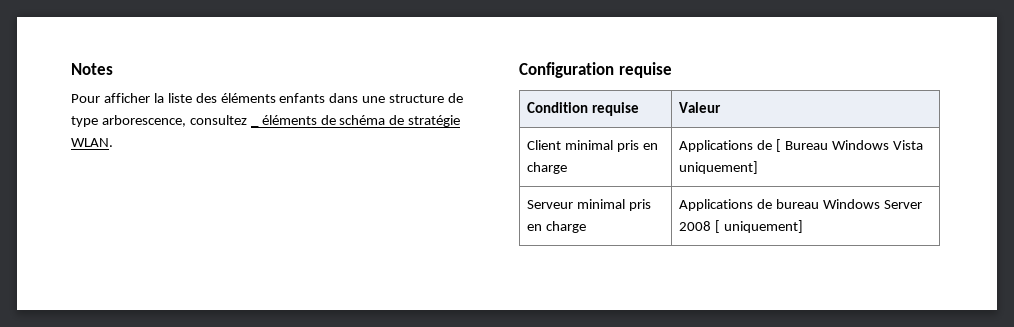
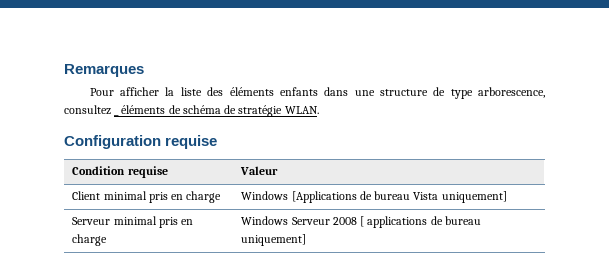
[71,63,113,75] Notes -> [64,64,144,77] Remarques
[679,139,889,152] Applications de [ Bureau Windows -> [241,191,411,203] Windows [Applications de bureau
[679,199,922,211] [679,220,721,233] Applications de bureau Windows Server 2008 [ -> [241,216,481,228] Windows Serveur 2008 [ applications de bureau

